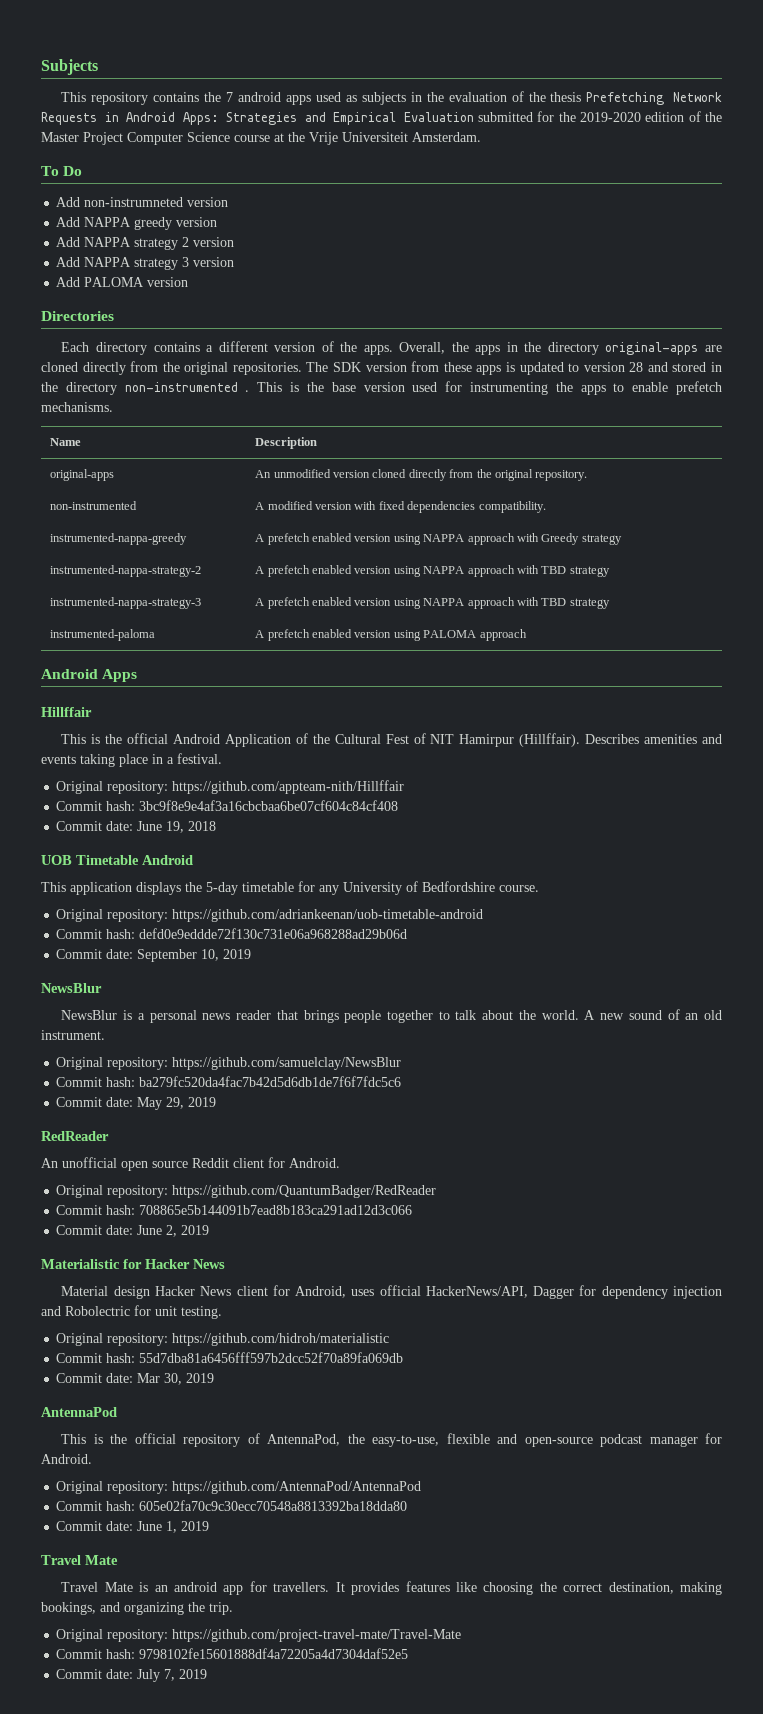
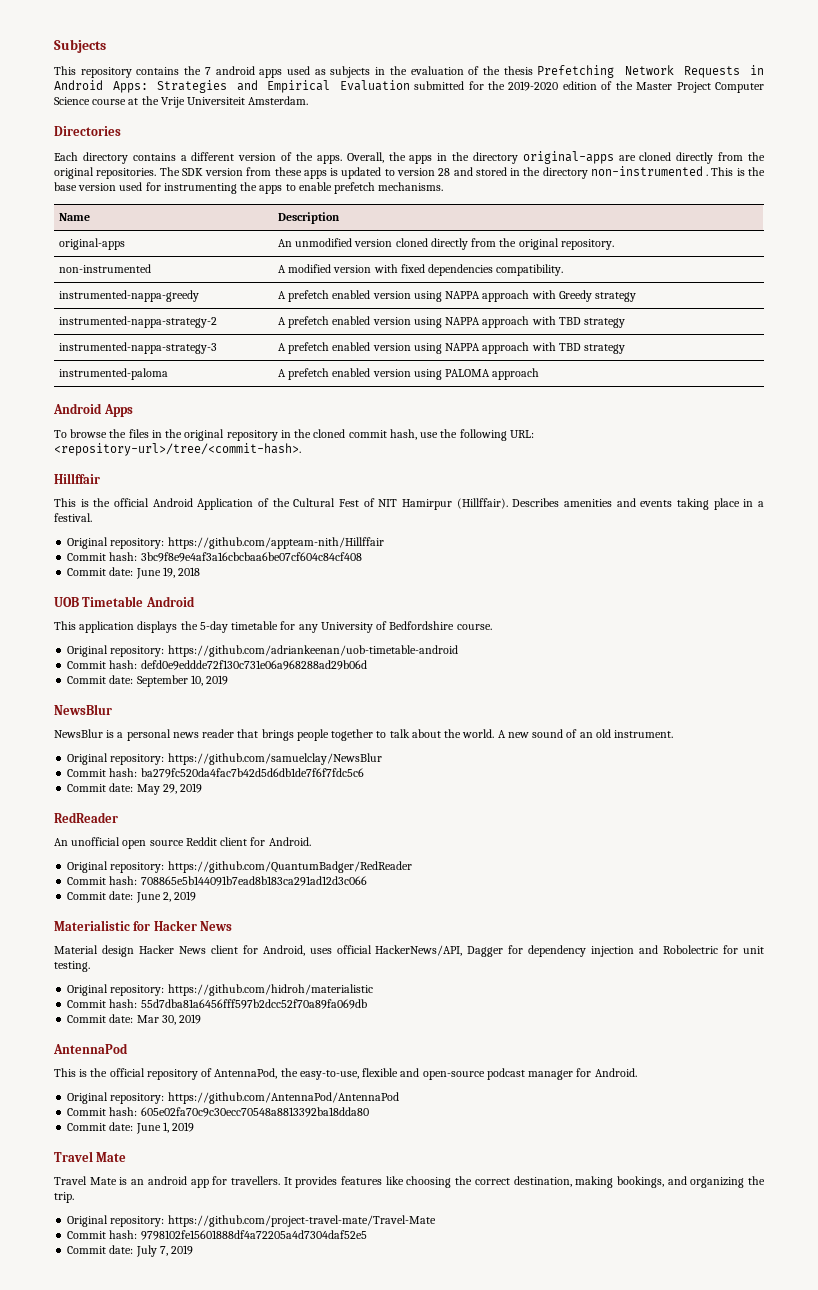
[41,166,83,176] [56,197,229,207] [56,217,218,230] [56,237,235,250] [56,257,235,270] [56,277,189,287] // To Do // Add non-instrumneted version // Add NAPPA greedy version // Add NAPPA strategy 2 version // Add NAPPA strategy 3 version // Add PALOMA version -> (309, 100) none
(138, 675) none -> [54,429,534,441] [54,443,301,456] // To browse the files in the original repository in the cloned commit hash, use the following URL: <repository-url>/tree/<commit-hash>.

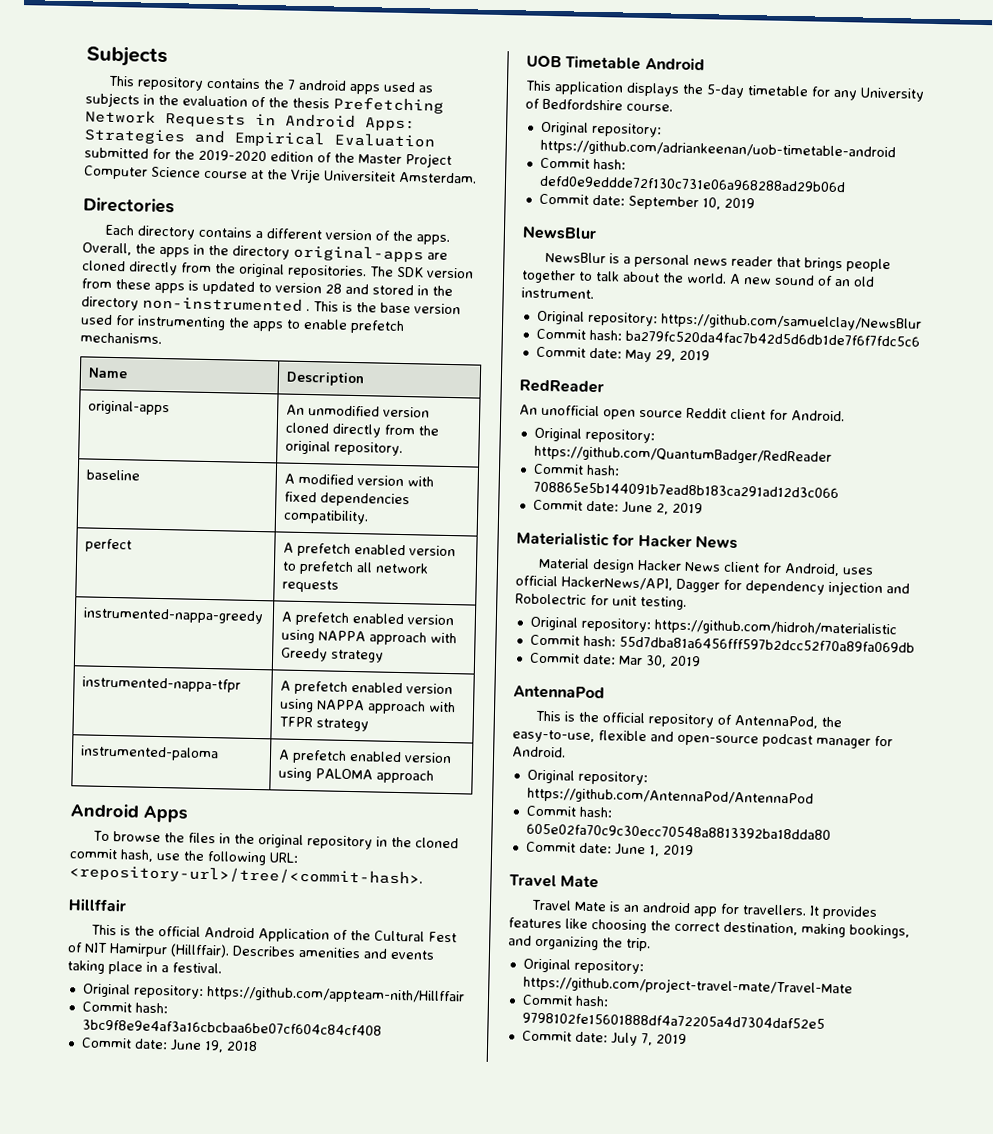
[58,264,151,273] non-instrumented -> [86,469,141,481] baseline
(564, 270) none -> [85,538,133,553] [283,542,457,557] [282,560,430,576] [282,579,340,593] // perfect | A prefetch enabled version to prefetch all network requests
[58,316,217,328] [277,316,626,328] [58,342,217,354] [277,342,581,354] instrumented-nappa-strategy-2 | A prefetch enabled version using NAPPA approach with TBD strategy // instrumented-nappa-strategy-3 | A prefetch enabled version using NAPPA approach with TBD -> [82,676,242,693] [280,680,454,695] [279,698,457,715] [279,716,314,728] instrumented-nappa-tfpr | A prefetch enabled version using NAPPA approach with TFPR

